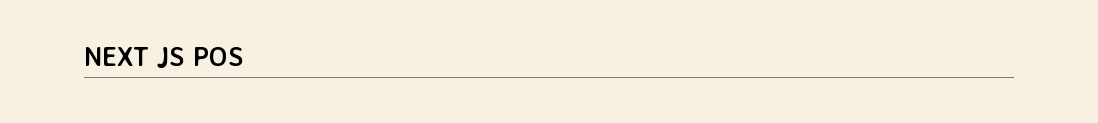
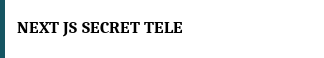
[193,47,244,66] POS -> [81,22,184,33] SECRET TELE

